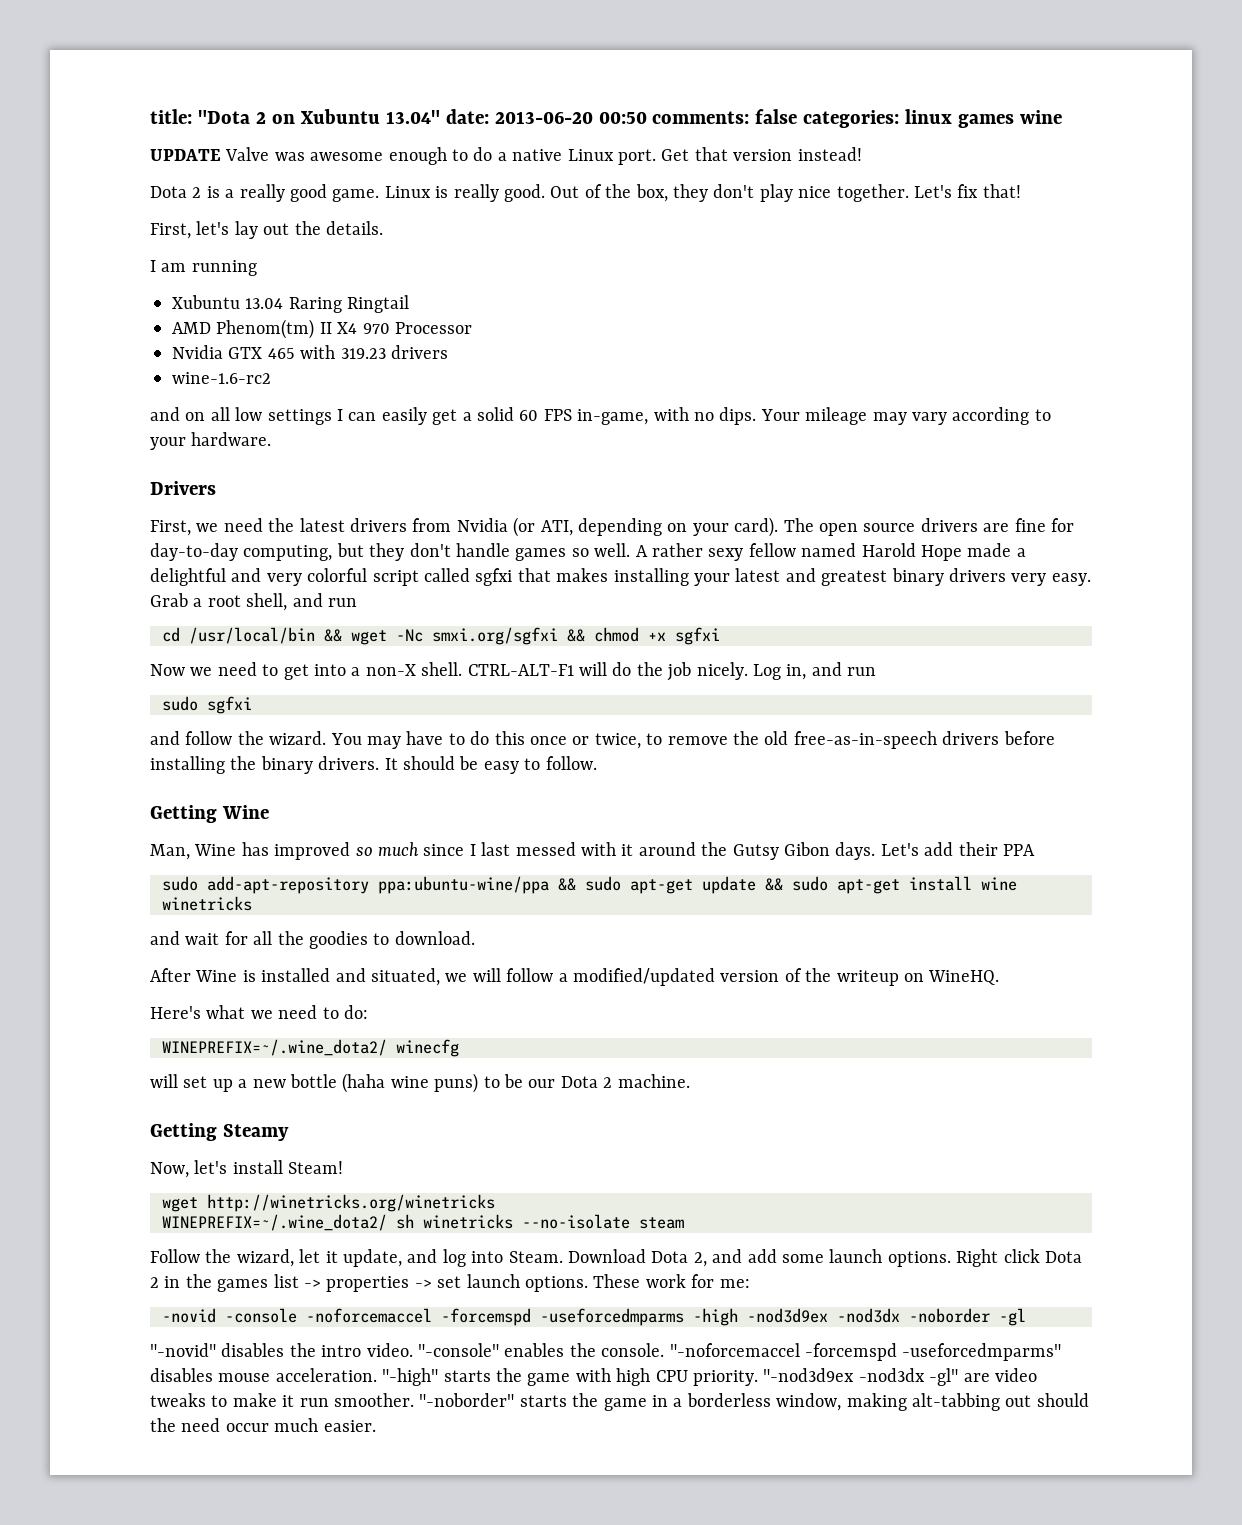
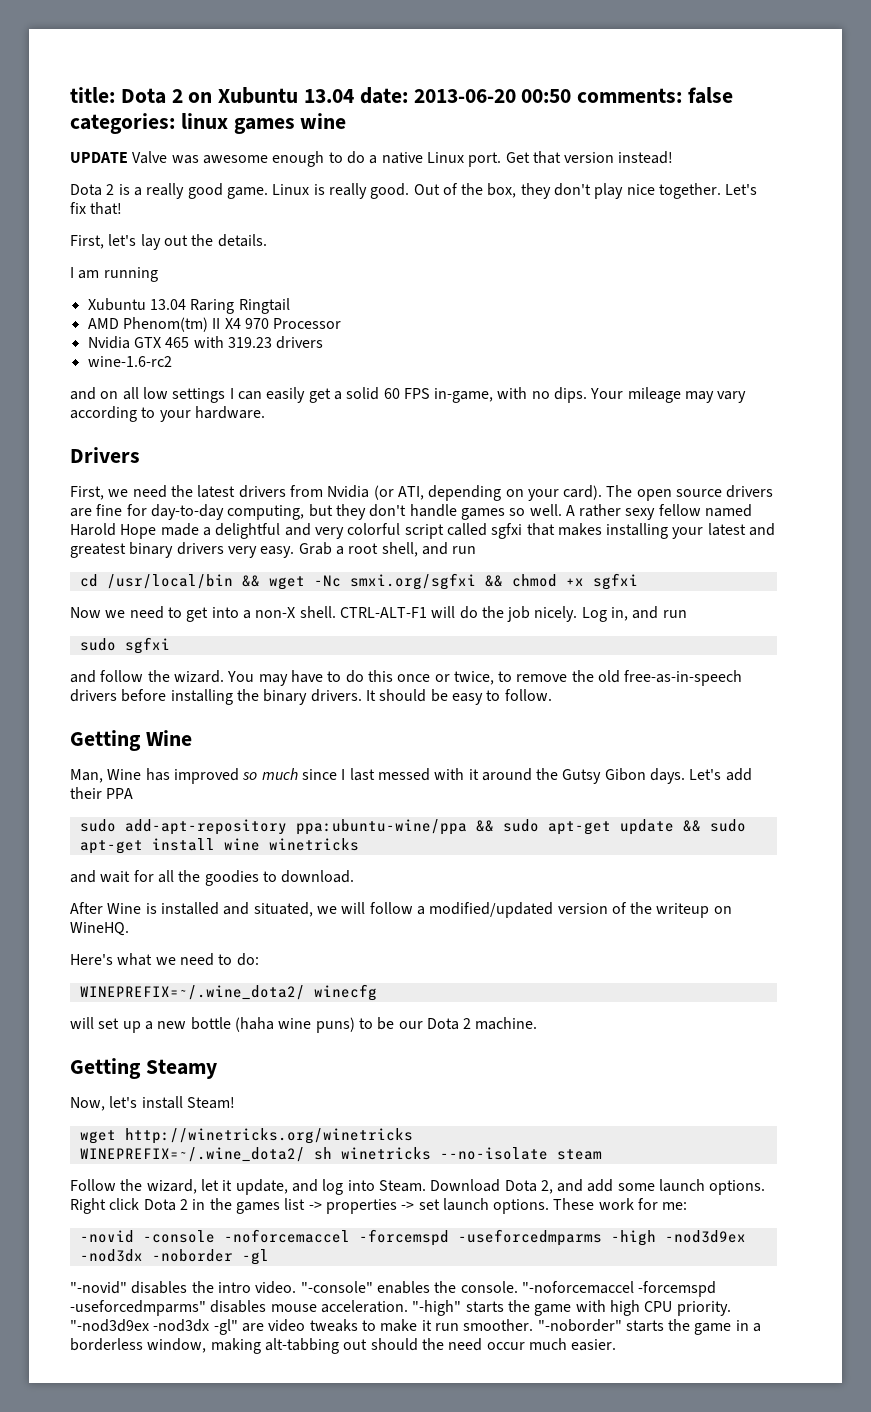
[197,110,250,124] "Dota -> [120,88,166,104] Dota
[385,110,440,124] 13.04" -> [304,89,355,103] 13.04

